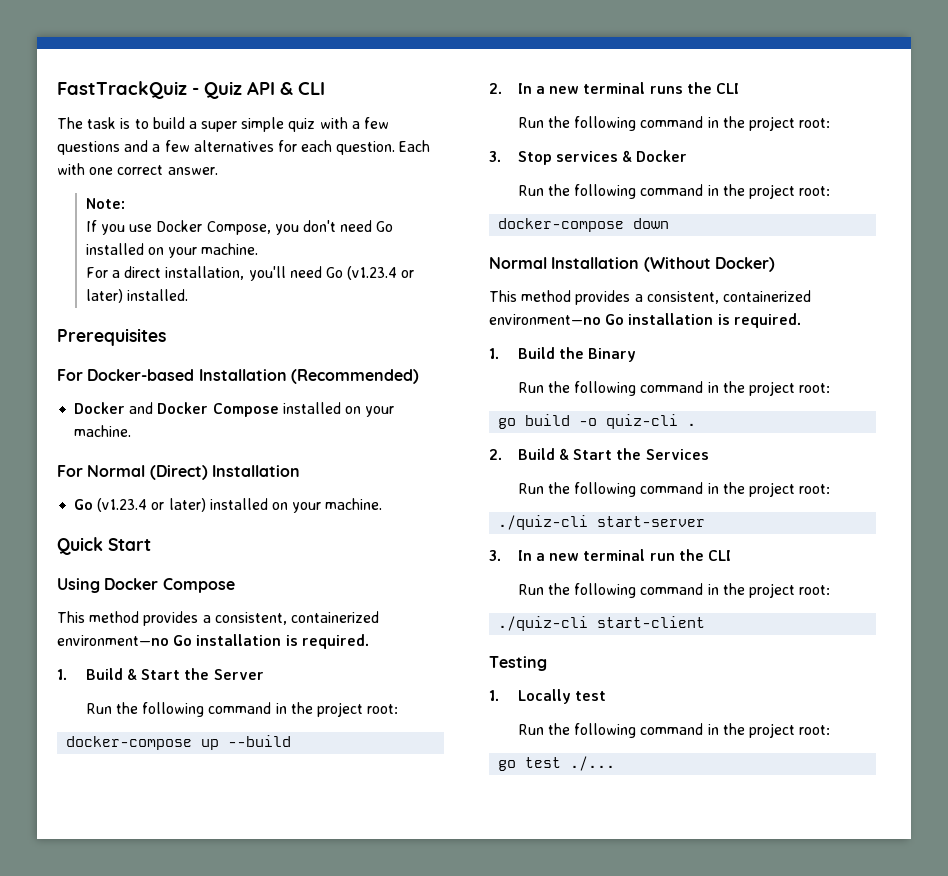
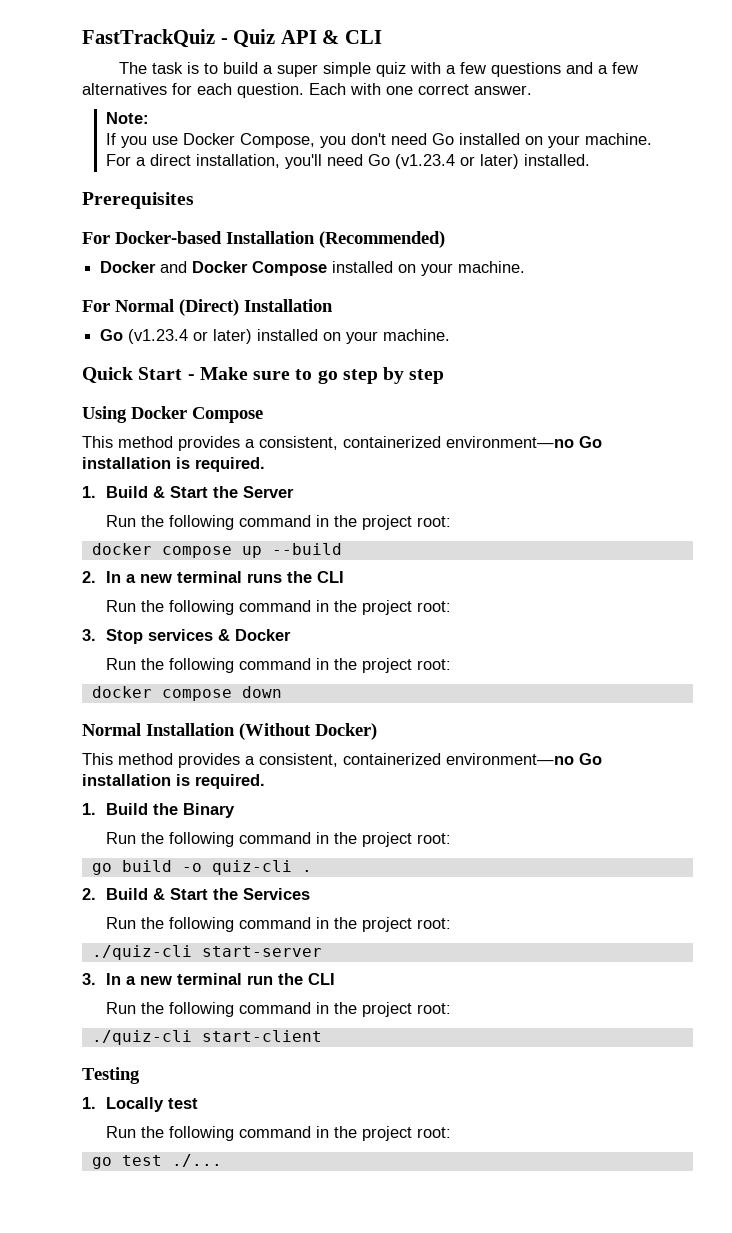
(151, 544) none -> [187,367,445,384] - Make sure to go step by step
[66,736,193,750] docker-compose -> [91,543,232,558] docker compose
[498,218,625,232] docker-compose -> [91,686,232,701] docker compose

